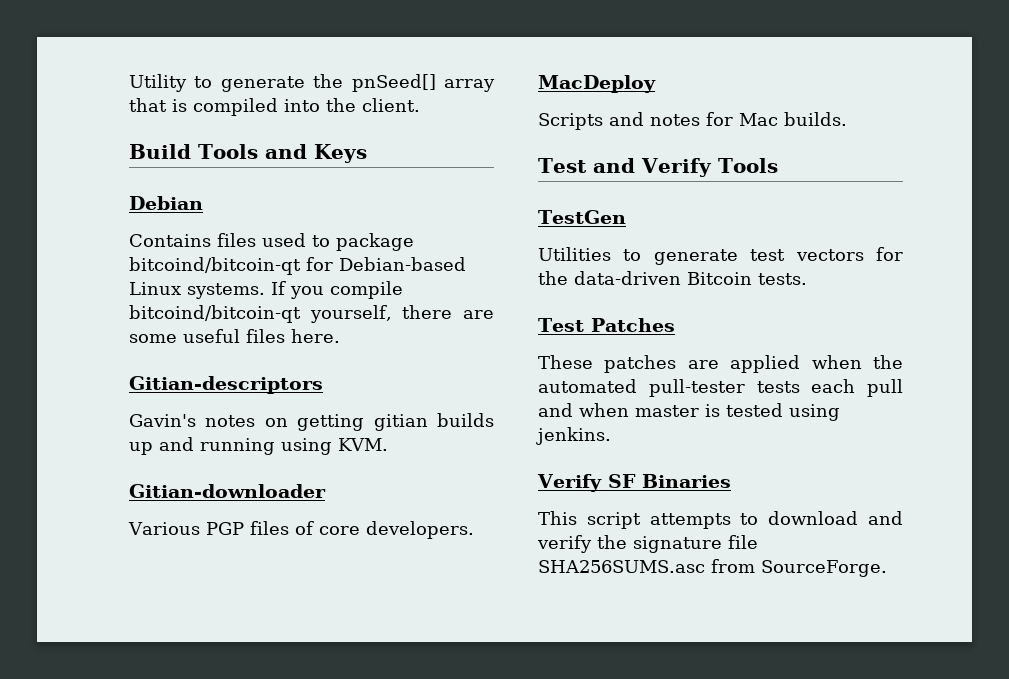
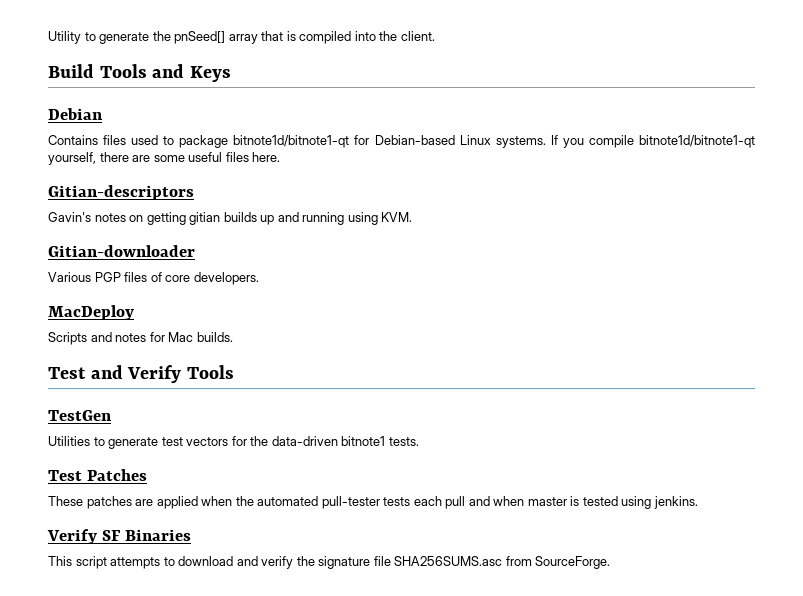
[129,257,301,275] bitcoind/bitcoin-qt -> [233,135,350,148] bitnote1d/bitnote1-qt
[129,305,301,323] bitcoind/bitcoin-qt -> [639,135,756,148] bitnote1d/bitnote1-qt
[687,272,752,285] Bitcoin -> [341,436,386,446] bitnote1

